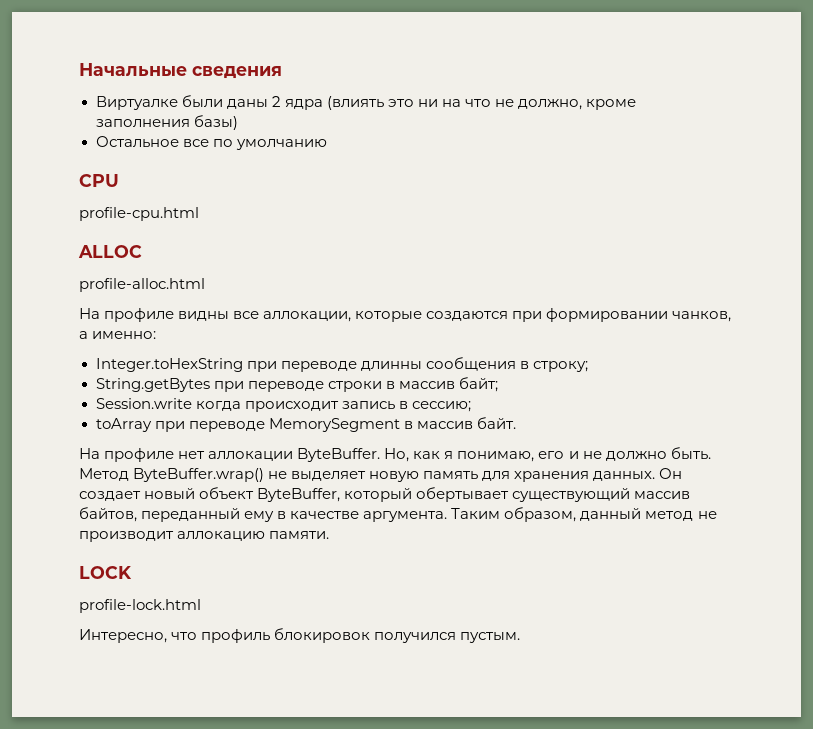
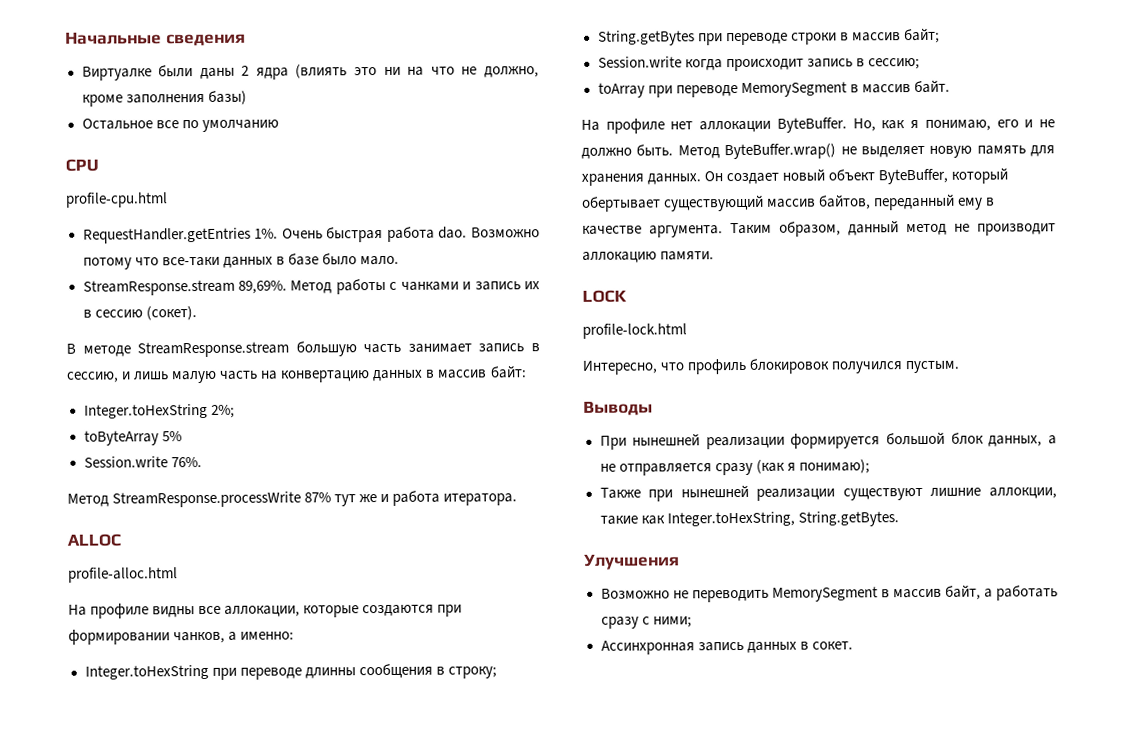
(199, 214) none -> [82,226,540,244] [82,253,399,270] [82,278,540,296] [82,306,197,321] [66,341,540,358] [66,365,527,384] [83,403,235,419] [83,430,182,446] [83,456,202,468] [67,490,518,508] // RequestHandler.getEntries 1%. Очень быстрая работа dao. Возможно потому что все-таки данных в базе было мало. // StreamResponse.stream 89,69%. Метод работы с чанками и запись их в сессию (сокет). // В методе StreamResponse.stream большую часть занимает запись в сессию, и лишь малую часть на конвертацию данных в массив байт: // Integer.toHexString 2%; // toByteArray 5% // Session.write 76%. // Метод StreamResponse.processWrite 87% тут же и работа итератора.
(521, 637) none -> [583,400,653,416] [599,431,1057,450] [599,459,870,476] [599,484,1057,502] [599,511,899,527] [584,553,680,570] [600,584,1058,603] [600,616,692,629] [600,640,853,655] // Выводы // При нынешней реализации формируется большой блок данных, а не отправляется сразу (как я понимаю); // Также при нынешней реализации существуют лишние аллокции, такие как Integer.toHexString, String.getBytes. // Улучшения // Возможно не переводить MemorySegment в массив байт, а работать сразу с ними; // Ассинхронная запись данных в сокет.

